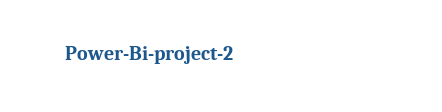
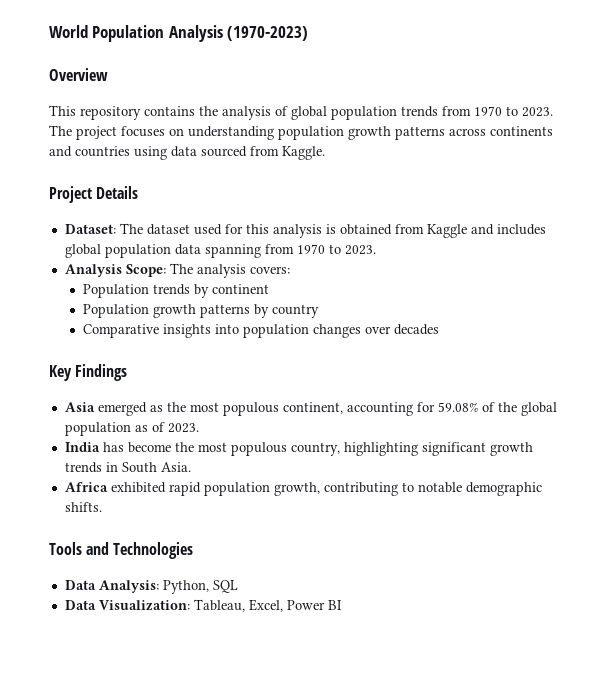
[65,46,233,64] Power-Bi-project-2 -> [49,25,309,42] [49,68,108,81] [49,105,553,120] [49,125,553,140] [49,146,325,160] [49,186,139,203] [64,223,546,238] [64,244,376,258] [64,263,290,278] [83,284,270,298] [83,304,320,318] [83,324,440,338] [49,364,128,381] [64,402,557,416] [64,422,199,436] [64,442,533,456] [64,462,191,473] [64,482,542,496] [64,502,102,512] [49,542,194,559] [64,580,238,594] [64,599,342,612] World Population Analysis (1970-2023) // Overview // This repository contains the analysis of global population trends from 1970 to 2023. The project focuses on understanding population growth patterns across continents and countries using data sourced from Kaggle. // Project Details // Dataset: The dataset used for this analysis is obtained from Kaggle and includes global population data spanning from 1970 to 2023. // Analysis Scope: The analysis covers: // Population trends by continent // Population growth patterns by country // Comparative insights into population changes over decades // Key Findings // Asia emerged as the most populous continent, accounting for 59.08% of the global population as of 2023. // India has become the most populous country, highlighting significant growth trends in South Asia. // Africa exhibited rapid population growth, contributing to notable demographic shifts. // Tools and Technologies // Data Analysis: Python, SQL // Data Visualization: Tableau, Excel, Power BI

